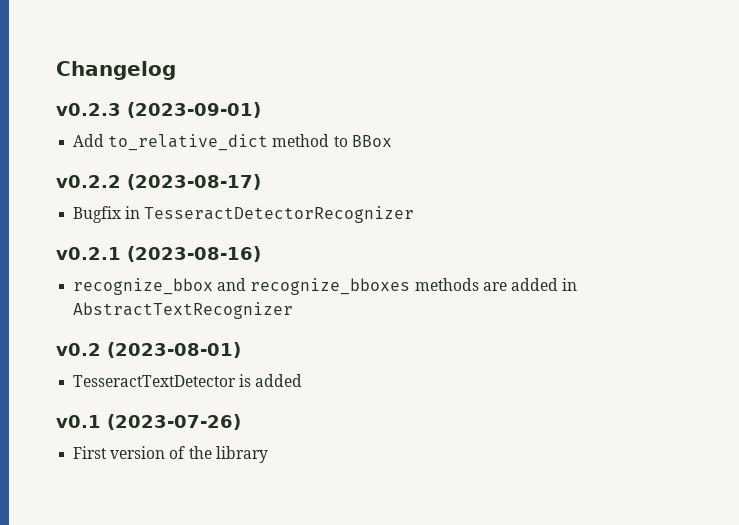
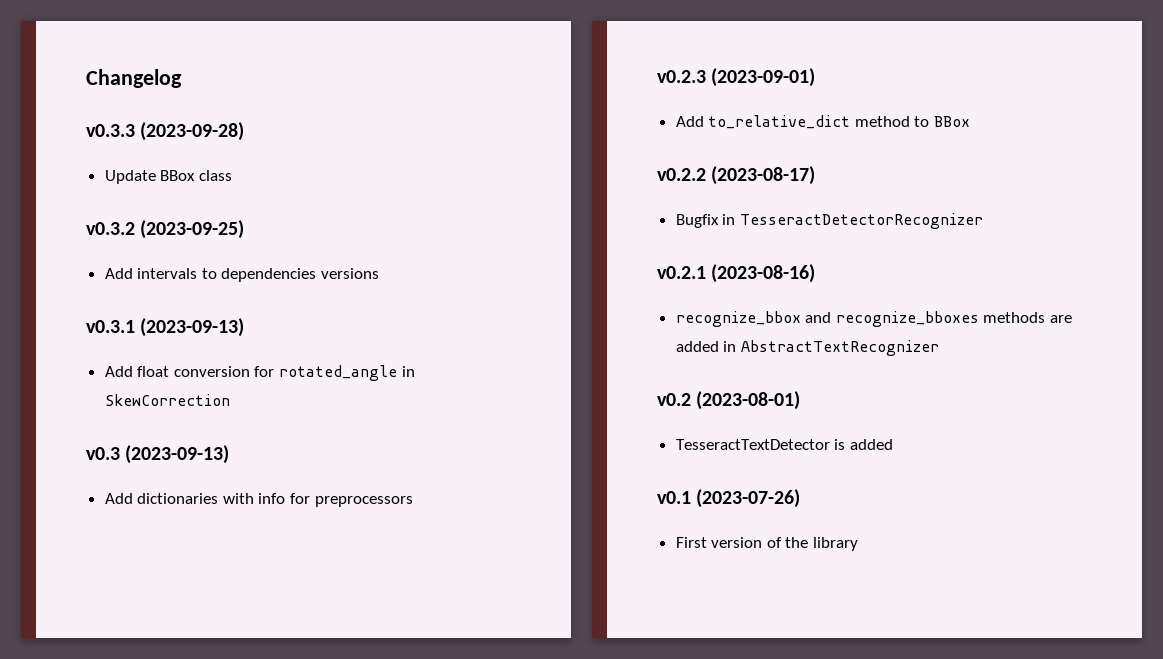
(176, 70) none -> [86,122,245,141] [104,170,232,184] [86,220,245,239] [104,268,380,282] [86,318,245,337] [104,365,415,381] [104,394,230,406] [86,445,230,464] [104,493,413,507] // v0.3.3 (2023-09-28) // Update BBox class // v0.3.2 (2023-09-25) // Add intervals to dependencies versions // v0.3.1 (2023-09-13) // Add float conversion for rotated_angle in SkewCorrection // v0.3 (2023-09-13) // Add dictionaries with info for preprocessors

